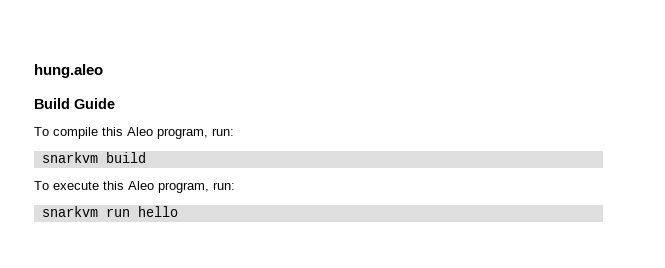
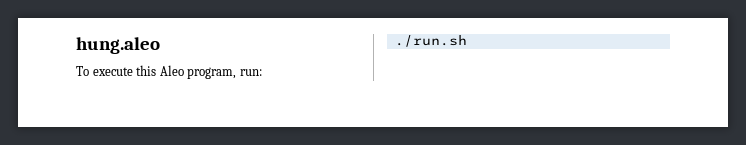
[34,98,115,109] [34,127,234,139] [41,152,146,163] // Build Guide // To compile this Aleo program, run: // snarkvm build -> (160, 45) none
[41,206,178,217] snarkvm run hello -> [394,35,467,47] ./run.sh

